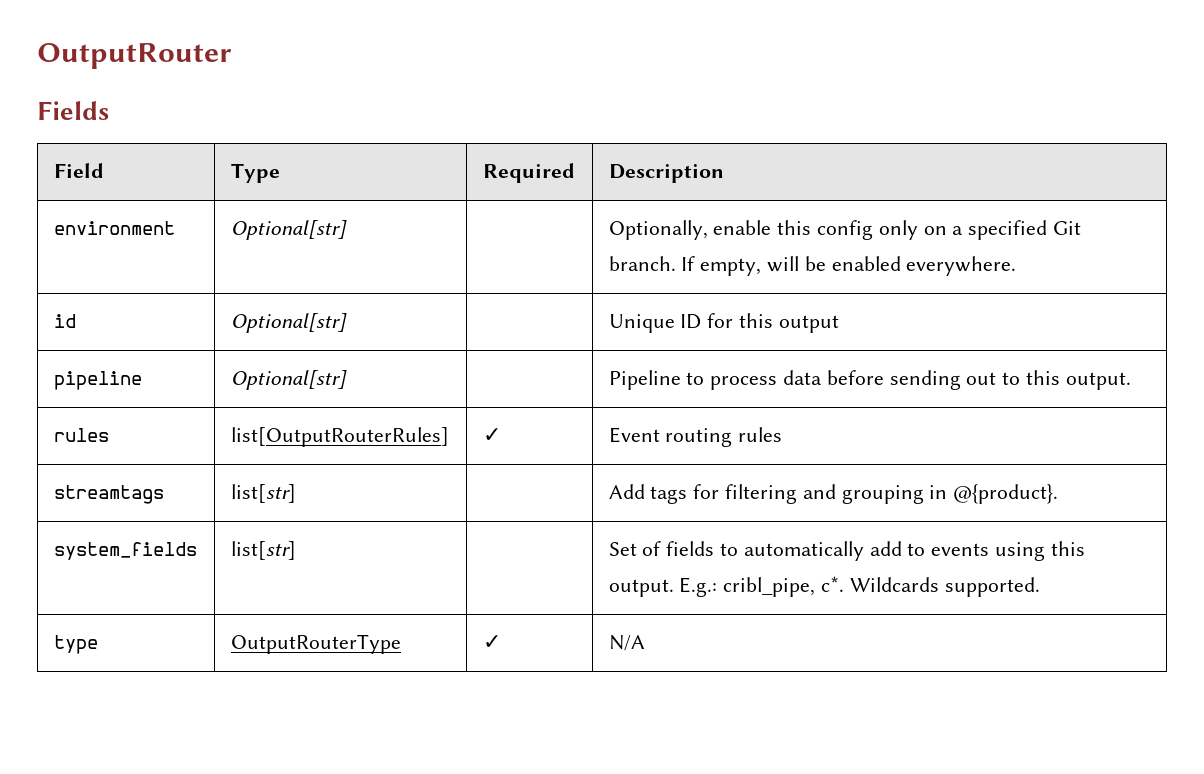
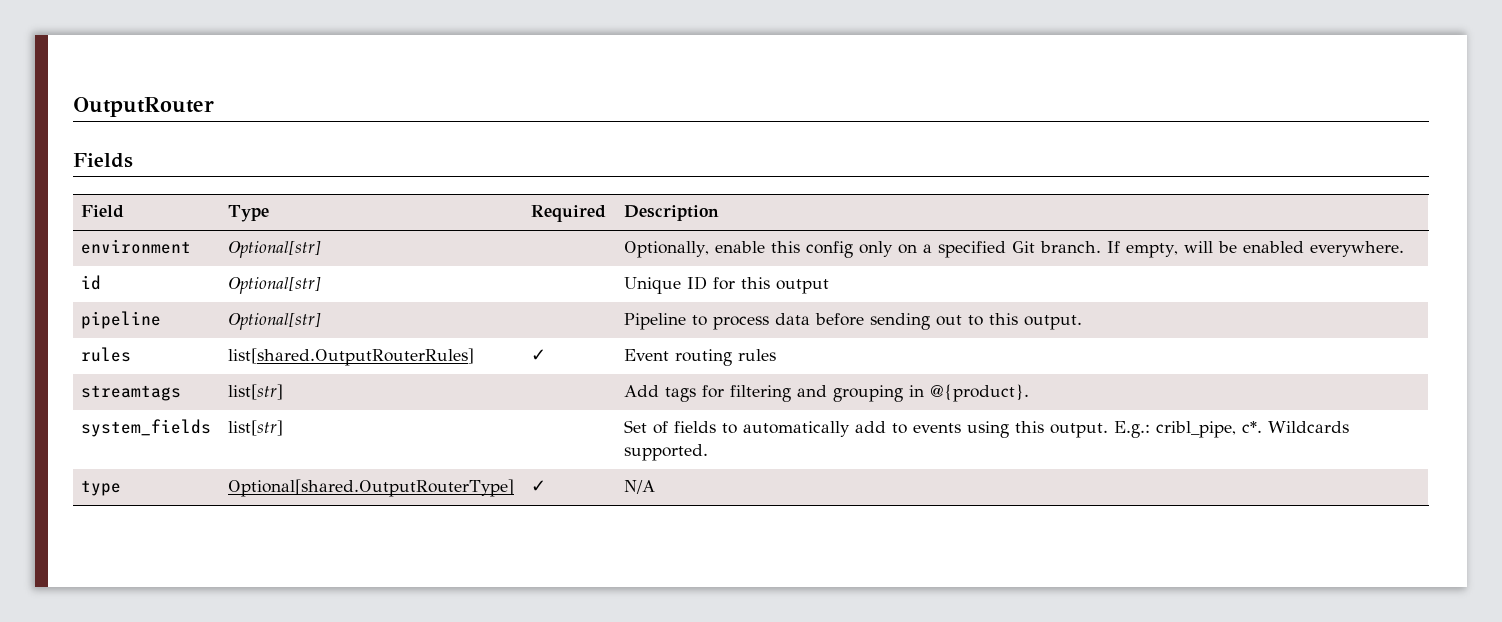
[230,427,449,447] list[OutputRouterRules] -> [228,348,475,366] list[shared.OutputRouterRules]
[230,634,401,654] OutputRouterType -> [228,479,515,497] Optional[shared.OutputRouterType]

